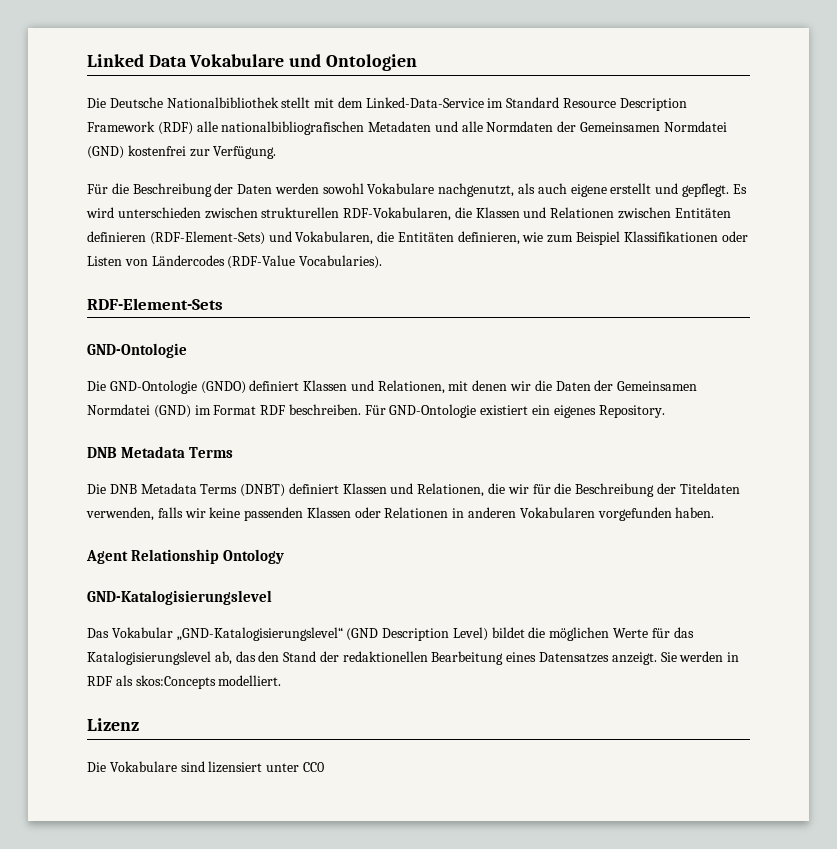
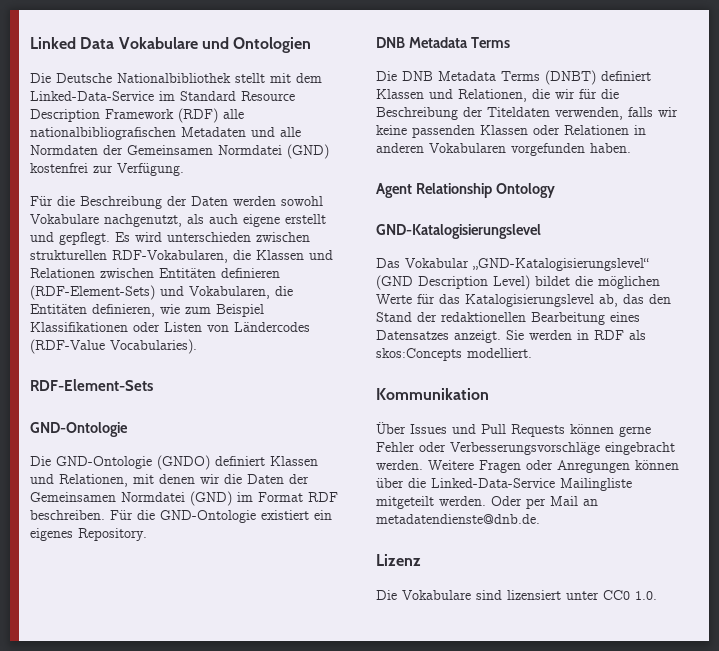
(386, 410) none -> [137,510,155,520] die
(282, 680) none -> [376,388,489,400] [376,422,651,437] [376,442,675,455] [376,460,679,473] [376,478,632,491] [376,496,598,509] [376,514,540,524] // Kommunikation // Über Issues und Pull Requests können gerne Fehler oder Verbesserungsvorschläge eingebracht werden. Weitere Fragen oder Anregungen können über die Linked-Data-Service Mailingliste mitgeteilt werden. Oder per Mail an metadatendienste@dnb.de.
(324, 767) none -> [635,591,657,600] 1.0.

